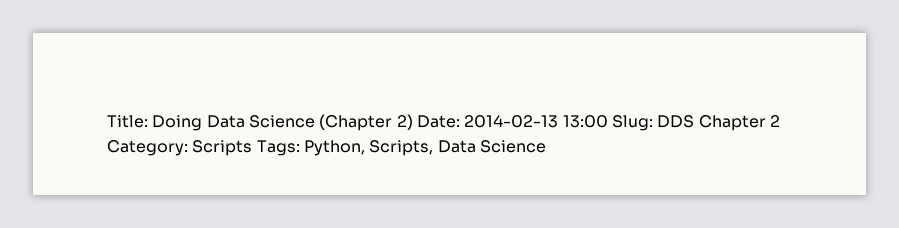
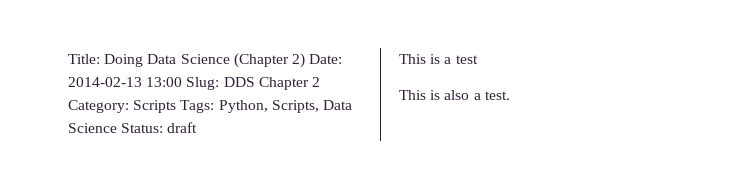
(546, 146) none -> [121,122,198,133] [399,54,478,64] [399,90,510,100] Status: draft // This is a test // This is also a test.

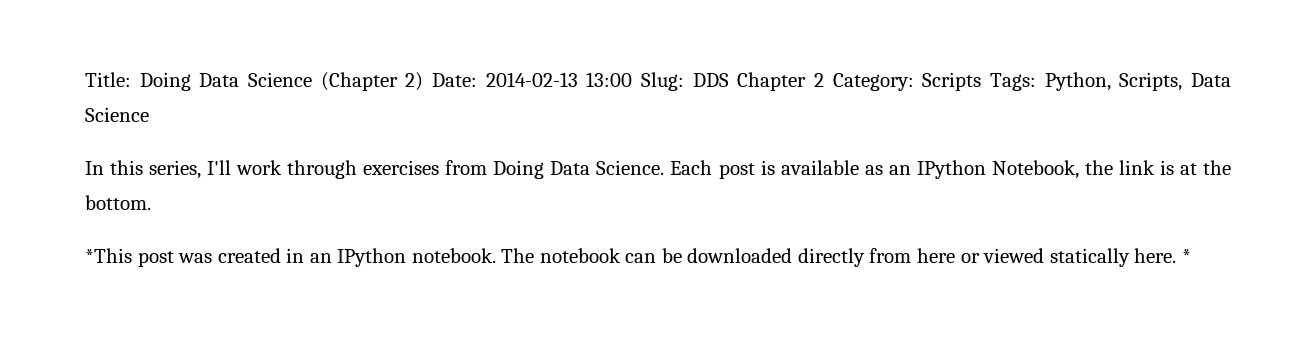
[121,122,198,133] [399,54,478,64] [399,90,510,100] Status: draft // This is a test // This is also a test. -> [85,160,1232,179] [85,195,151,210] [85,248,1191,267] // In this series, I'll work through exercises from Doing Data Science. Each post is available as an IPython Notebook, the link is at the bottom. // *This post was created in an IPython notebook. The notebook can be downloaded directly from here or viewed statically here. *

